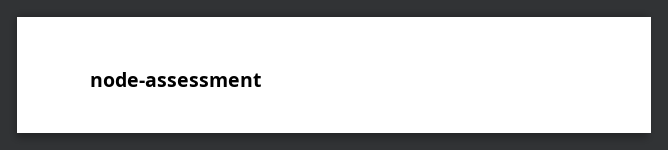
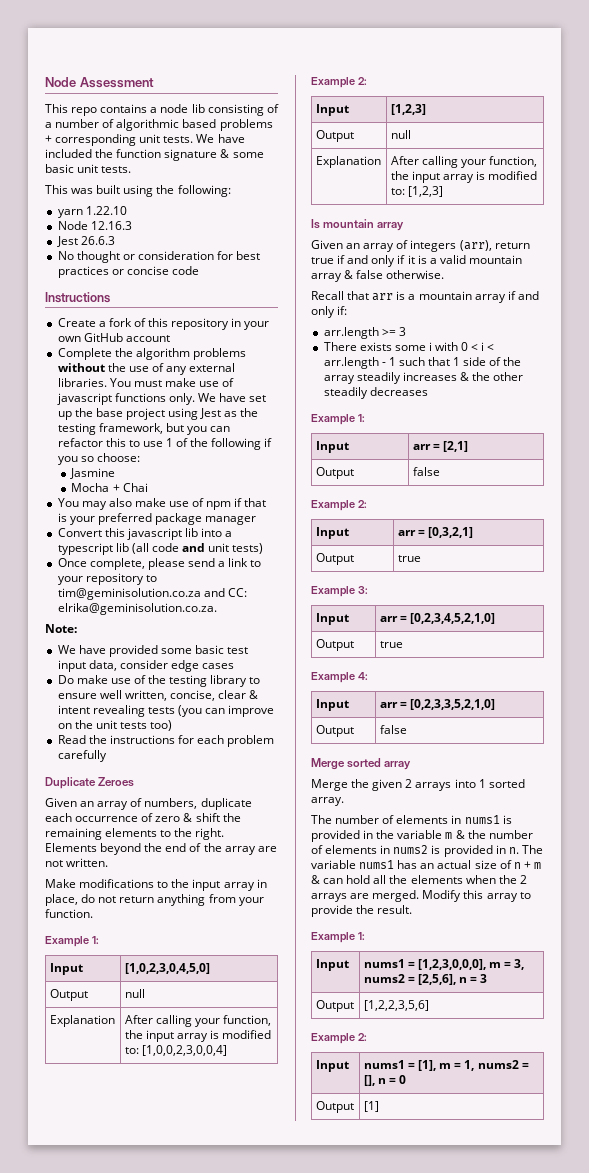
[90,72,261,87] node-assessment -> [45,77,154,88] [45,104,279,116] [45,119,273,131] [45,134,245,146] [45,149,264,161] [45,164,132,173] [45,185,231,197] [57,206,127,218] [57,221,132,230] [56,236,115,247] [57,251,261,263] [57,266,199,278] [45,292,110,303] [57,318,270,330] [57,333,170,342] [57,348,246,360] [57,363,236,375] [57,378,235,387] [56,393,267,405] [57,408,259,420] [57,423,231,435] [57,438,273,450] [57,453,140,465] [70,468,116,479] [71,483,148,492] [57,498,267,510] [57,513,257,525] [57,528,233,540] [57,543,264,555] [57,558,262,570] [57,573,157,585] [57,588,247,600] [57,603,217,615] [45,624,77,633] [57,645,249,657] [57,660,235,672] [57,675,261,687] [57,690,259,701] [57,705,275,717] [57,720,173,731] [57,735,275,747] [57,750,107,762] [45,777,135,789] [45,798,252,810] [45,813,241,822] [45,828,225,840] [45,843,277,855] [45,858,109,867] [45,879,267,891] [45,894,264,906] [45,909,93,918] [45,936,99,947] [49,963,83,975] [124,963,210,974] [49,989,88,1001] [124,989,145,998] [49,1015,115,1027] [124,1015,272,1027] [124,1030,272,1042] [124,1045,228,1056] [311,77,367,88] [315,104,349,116] [390,104,426,115] [315,130,354,142] [390,130,411,139] [315,156,381,168] [390,156,538,168] [390,171,538,183] [390,186,444,197] [311,219,405,231] [311,240,530,252] [311,255,522,267] [311,270,445,282] [311,291,539,303] [311,306,348,318] [323,327,406,339] [323,342,495,351] [323,357,522,369] [323,372,524,384] [323,387,428,399] [311,414,365,425] [315,441,349,453] [412,441,469,452] [315,467,354,479] [412,467,440,476] [311,500,367,511] [315,527,349,539] [397,527,474,538] [315,553,354,565] [397,555,421,562] [311,586,368,597] [315,613,349,625] [379,613,496,624] [315,639,354,651] [379,641,403,648] [311,672,368,683] [315,699,349,711] [379,699,496,710] [315,725,354,737] [379,725,407,734] [311,758,412,770] [311,779,525,791] [311,797,344,806] [311,815,512,824] [311,830,533,842] [311,845,543,857] [311,860,541,869] [311,875,527,884] [311,890,531,902] [311,905,413,917] [311,932,365,943] [315,959,349,971] [363,959,525,970] [363,974,488,985] [315,1000,354,1012] [363,1000,429,1011] [311,1033,367,1044] [315,1060,349,1072] [363,1060,529,1071] [363,1075,407,1086] [315,1101,354,1113] [363,1101,379,1112] Node Assessment // This repo contains a node lib consisting of a number of algorithmic based problems + corresponding unit tests. We have included the function signature & some basic unit tests. // This was built using the following: // yarn 1.22.10 // Node 12.16.3 // Jest 26.6.3 // No thought or consideration for best practices or concise code // Instructions // Create a fork of this repository in your own GitHub account // Complete the algorithm problems without the use of any external libraries. You must make use of javascript functions only. We have set up the base project using Jest as the testing framework, but you can refactor this to use 1 of the following if you so choose: // Jasmine // Mocha + Chai // You may also make use of npm if that is your preferred package manager // Convert this javascript lib into a typescript lib (all code and unit tests) // Once complete, please send a link to your repository to tim@geminisolution.co.za and CC: elrika@geminisolution.co.za. // Note: // We have provided some basic test input data, consider edge cases // Do make use of the testing library to ensure well written, concise, clear & intent revealing tests (you can improve on the unit tests too) // Read the instructions for each problem carefully // Duplicate Zeroes // Given an array of numbers, duplicate each occurrence of zero & shift the remaining elements to the right. Elements beyond the end of the array are not written. // Make modifications to the input array in place, do not return anything from your function. // Example 1: // Input | [1,0,2,3,0,4,5,0] // Output | null // Explanation | After calling your function, the input array is modified to: [1,0,0,2,3,0,0,4] // Example 2: // Input | [1,2,3] // Output | null // Explanation | After calling your function, the input array is modified to: [1,2,3] // Is mountain array // Given an array of integers (arr), return true if and only if it is a valid mountain array & false otherwise. // Recall that arr is a mountain array if and only if: // arr.length >= 3 // There exists some i with 0 < i < arr.length - 1 such that 1 side of the array steadily increases & the other steadily decreases // Example 1: // Input | arr = [2,1] // Output | false // Example 2: // Input | arr = [0,3,2,1] // Output | true // Example 3: // Input | arr = [0,2,3,4,5,2,1,0] // Output | true // Example 4: // Input | arr = [0,2,3,3,5,2,1,0] // Output | false // Merge sorted array // Merge the given 2 arrays into 1 sorted array. // The number of elements in nums1 is provided in the variable m & the number of elements in nums2 is provided in n. The variable nums1 has an actual size of n + m & can hold all the elements when the 2 arrays are merged. Modify this array to provide the result. // Example 1: // Input | nums1 = [1,2,3,0,0,0], m = 3, nums2 = [2,5,6], n = 3 // Output | [1,2,2,3,5,6] // Example 2: // Input | nums1 = [1], m = 1, nums2 = [], n = 0 // Output | [1]

